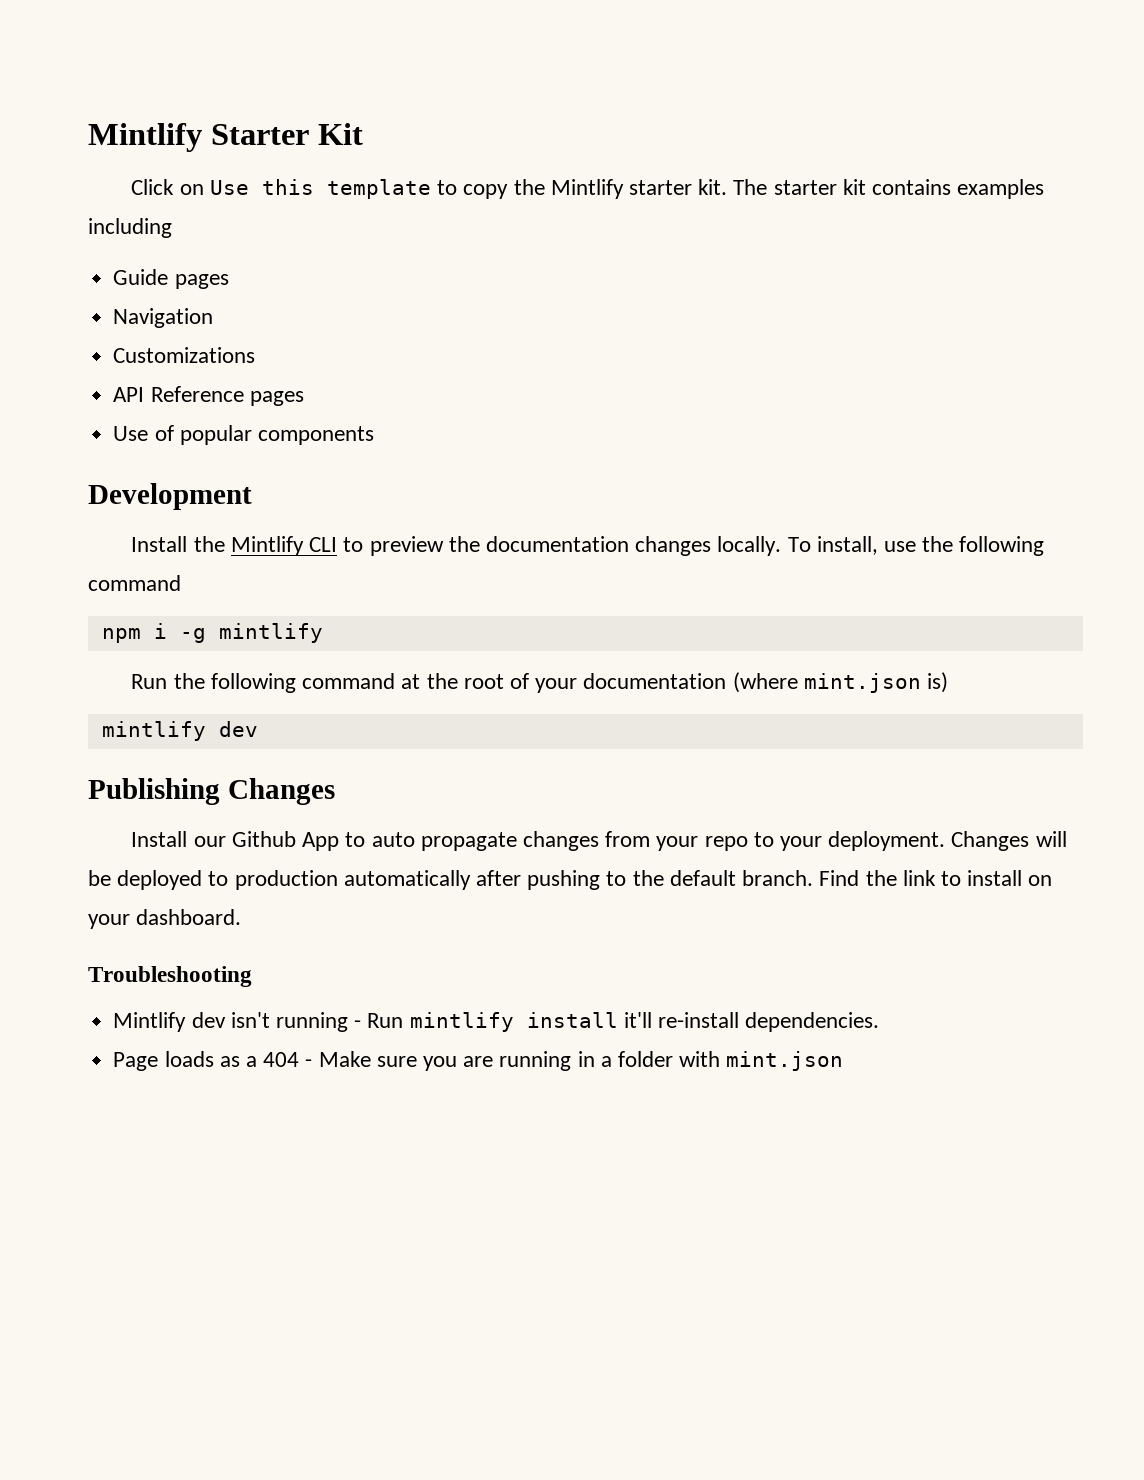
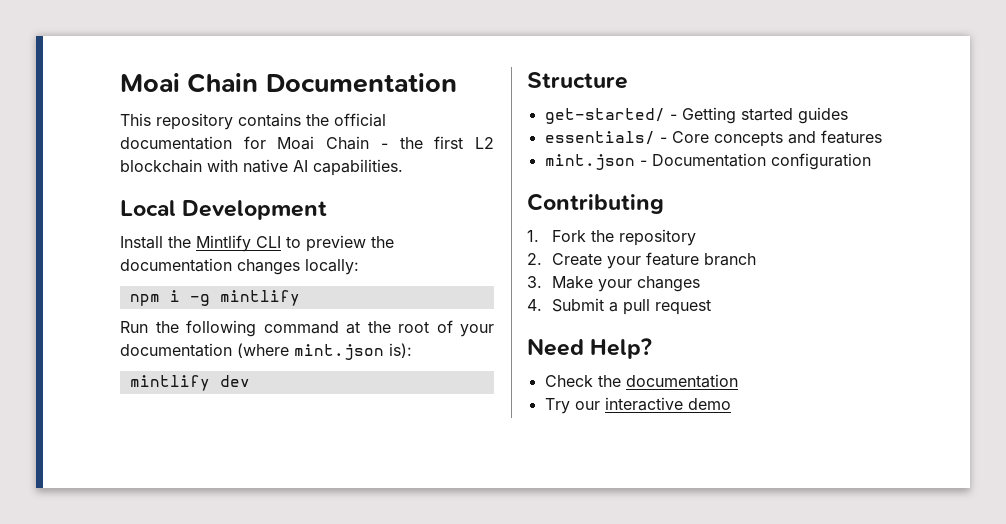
[88,123,363,152] [131,179,1045,199] [88,218,172,238] [113,269,229,289] [113,308,214,328] [113,347,256,363] [113,386,304,406] [113,425,374,445] Mintlify Starter Kit // Click on Use this template to copy the Mintlify starter kit. The starter kit contains examples including // Guide pages // Navigation // Customizations // API Reference pages // Use of popular components // -> [120,73,457,93] [120,113,386,130] [120,136,495,150] [120,159,403,176] [120,200,176,216] Moai Chain Documentation // This repository contains the official documentation for Moai Chain - the first L2 blockchain with native AI capabilities. // Local
[717,536,1045,556] [88,575,181,591] locally. To install, use the following command -> [305,259,359,275] locally:
[927,672,949,693] is) -> [389,343,412,358] is):
[88,778,335,805] [131,831,1067,851] [88,870,1053,890] [88,909,242,929] [88,966,252,987] [113,1012,880,1032] [113,1051,844,1071] Publishing Changes // Install our Github App to auto propagate changes from your repo to your deployment. Changes will be deployed to production automatically after pushing to the default branch. Find the link to install on your dashboard. // Troubleshooting // Mintlify dev isn't running - Run mintlify install it'll re-install dependencies. // Page loads as a 404 - Make sure you are running in a folder with mint.json -> [527,72,628,89] [544,107,848,124] [544,130,882,147] [544,153,871,170] [527,193,664,214] [527,229,696,246] [527,252,756,269] [527,276,700,292] [527,298,711,315] [527,338,653,359] [544,374,738,388] [544,397,731,414] Structure // get-started/ - Getting started guides // essentials/ - Core concepts and features // mint.json - Documentation configuration // Contributing // 1. Fork the repository // 2. Create your feature branch // 3. Make your changes // 4. Submit a pull request // Need Help? // Check the documentation // Try our interactive demo

